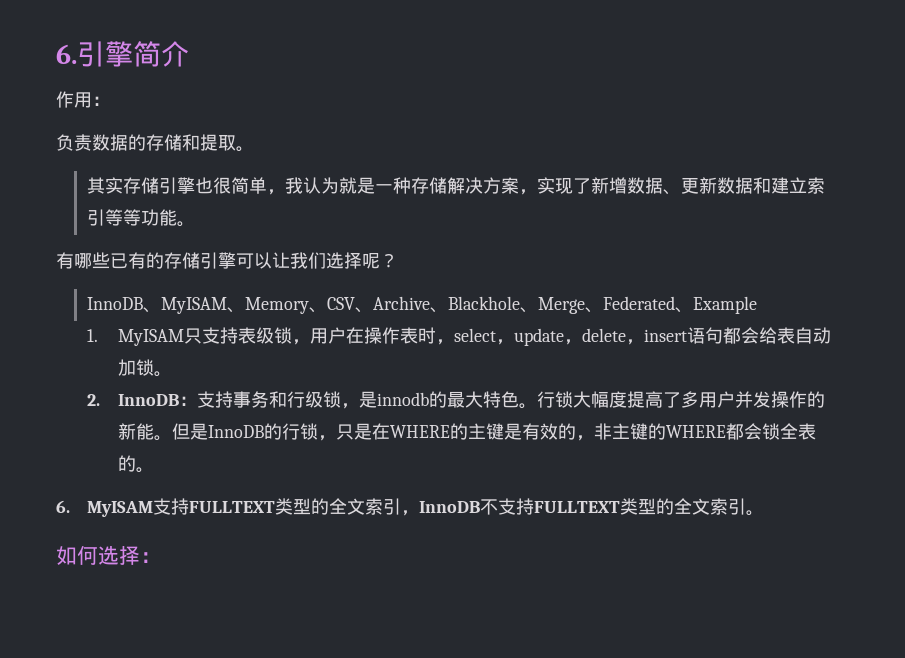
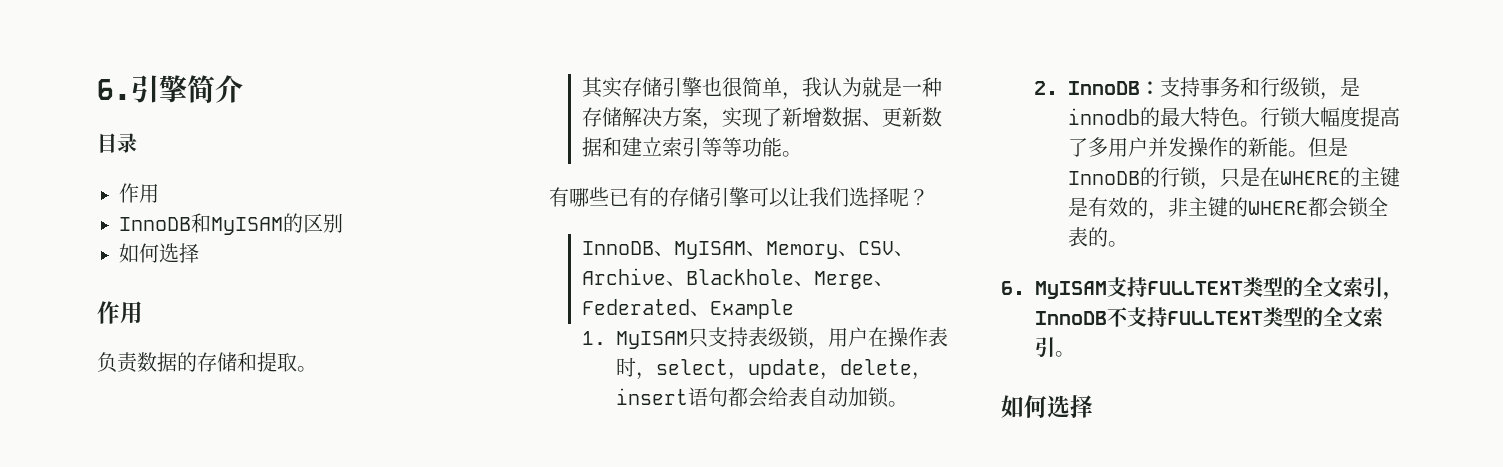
[56,91,110,108] // 作用： -> [97,133,137,153] [119,183,159,203] [119,213,343,235] [119,243,199,263] [97,301,143,324] // 目录 // 作用 // InnoDB和MyISAM的区别 // 如何选择 // 作用
[140,552,161,563] ： -> (1093, 406) none

